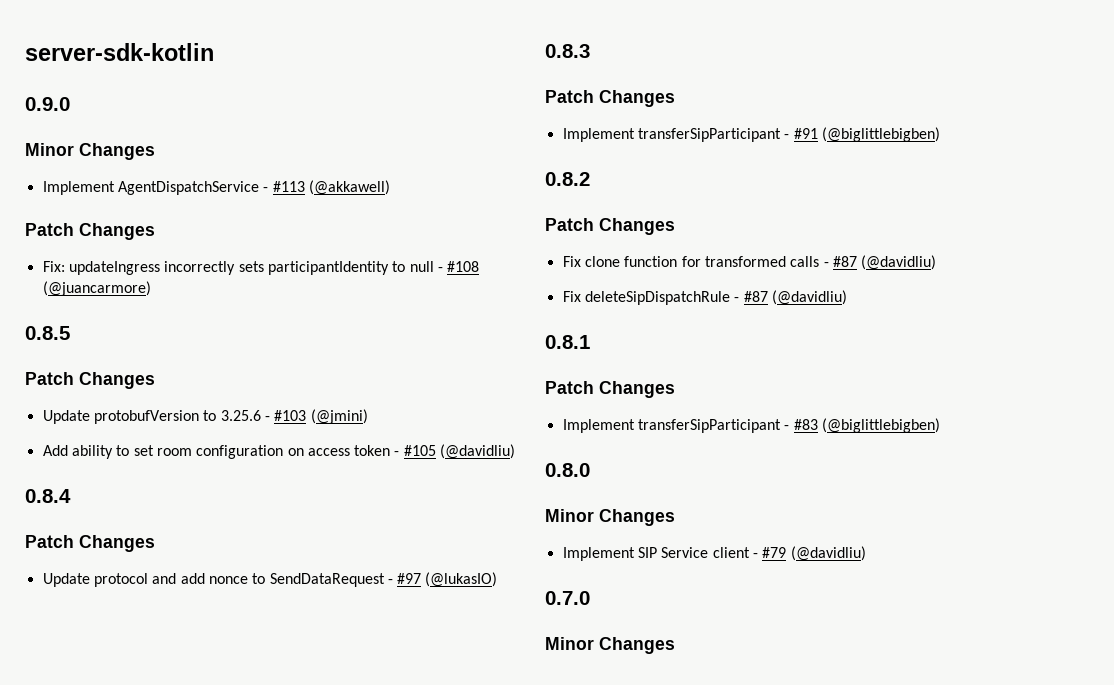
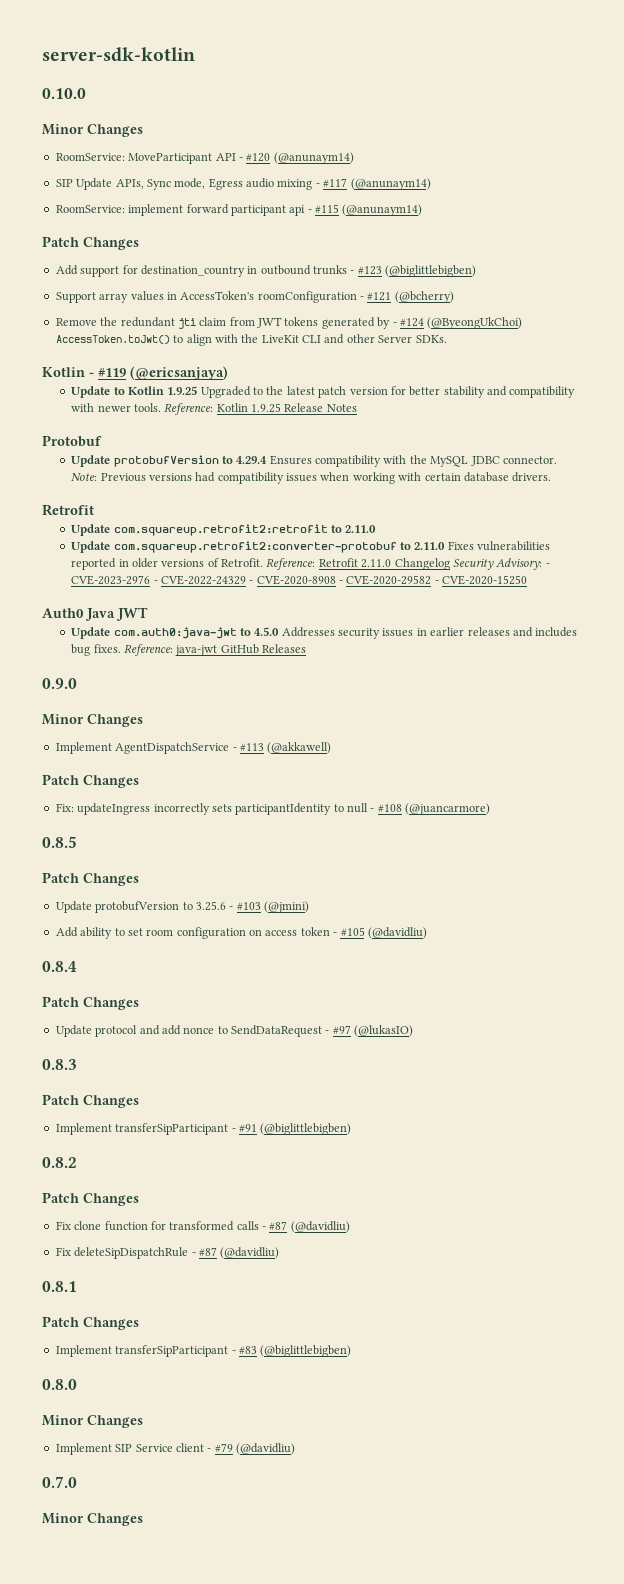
(214, 52) none -> [42,88,86,99] [42,124,143,137] [55,152,354,164] [55,178,431,190] [55,204,423,216] [42,236,139,250] [55,265,477,277] [55,291,454,303] [55,317,523,329] [55,334,447,346] [42,366,228,380] [71,386,576,398] [71,403,357,415] [42,435,102,447] [71,455,557,467] [71,472,552,484] [42,504,94,516] [71,524,377,536] [71,541,551,553] [71,558,550,570] [71,575,528,585] [42,607,148,621] [71,627,578,639] [71,644,307,656] // 0.10.0 // Minor Changes // RoomService: MoveParticipant API - #120 (@anunaym14) // SIP Update APIs, Sync mode, Egress audio mixing - #117 (@anunaym14) // RoomService: implement forward participant api - #115 (@anunaym14) // Patch Changes // Add support for destination_country in outbound trunks - #123 (@biglittlebigben) // Support array values in AccessToken's roomConfiguration - #121 (@bcherry) // Remove the redundant jti claim from JWT tokens generated by - #124 (@ByeongUkChoi) AccessToken.toJwt() to align with the LiveKit CLI and other Server SDKs. // Kotlin - #119 (@ericsanjaya) // Update to Kotlin 1.9.25 Upgraded to the latest patch version for better stability and compatibility with newer tools. Reference: Kotlin 1.9.25 Release Notes // Protobuf // Update protobufVersion to 4.29.4 Ensures compatibility with the MySQL JDBC connector. Note: Previous versions had compatibility issues when working with certain database drivers. // Retrofit // Update com.squareup.retrofit2:retrofit to 2.11.0 // Update com.squareup.retrofit2:converter-protobuf to 2.11.0 Fixes vulnerabilities reported in older versions of Retrofit. Reference: Retrofit 2.11.0 Changelog Security Advisory: - CVE-2023-2976 - CVE-2022-24329 - CVE-2020-8908 - CVE-2020-29582 - CVE-2020-15250 // Auth0 Java JWT // Update com.auth0:java-jwt to 4.5.0 Addresses security issues in earlier releases and includes bug fixes. Reference: java-jwt GitHub Releases

